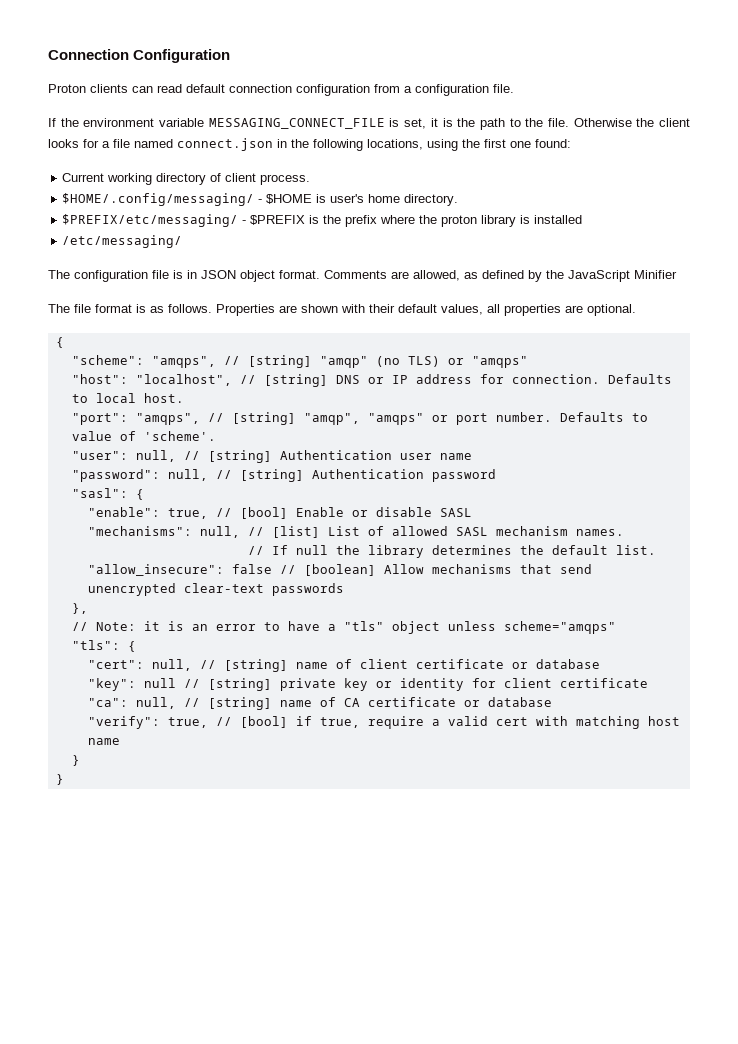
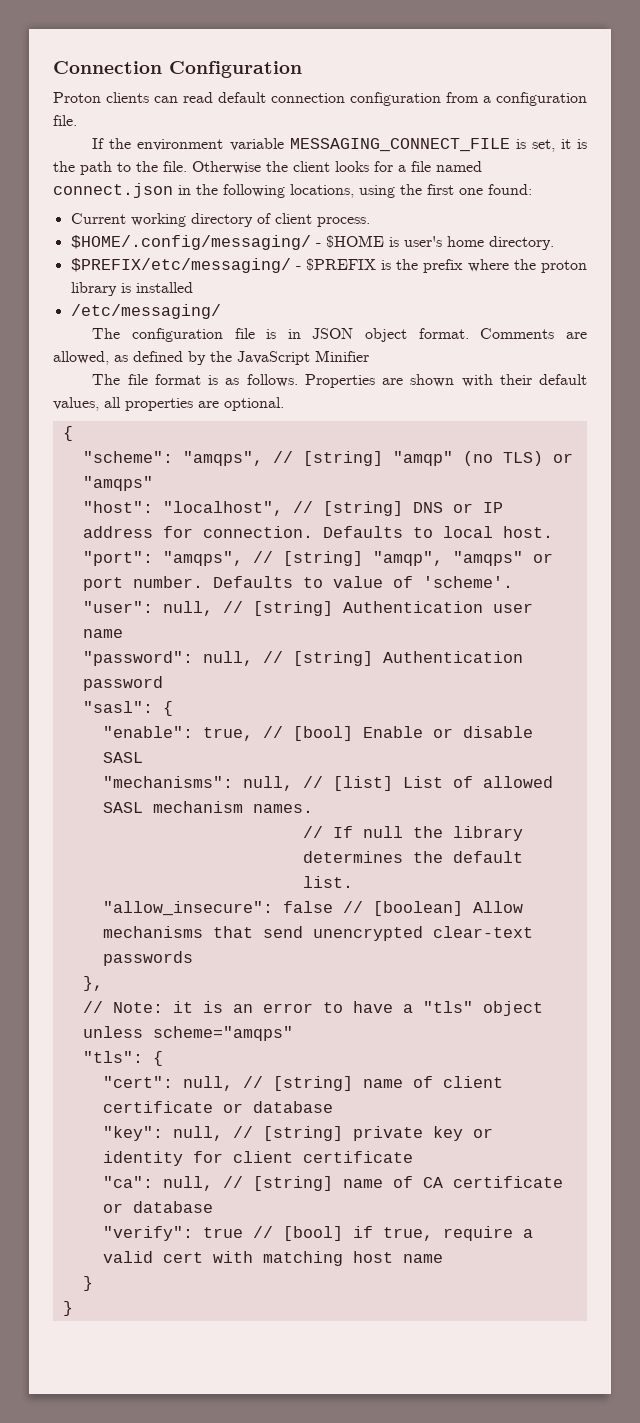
[143,678,176,688] null -> [172,1126,223,1141] null,
[167,717,208,728] true, -> [202,1227,243,1238] true

